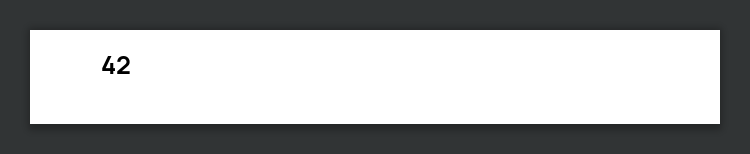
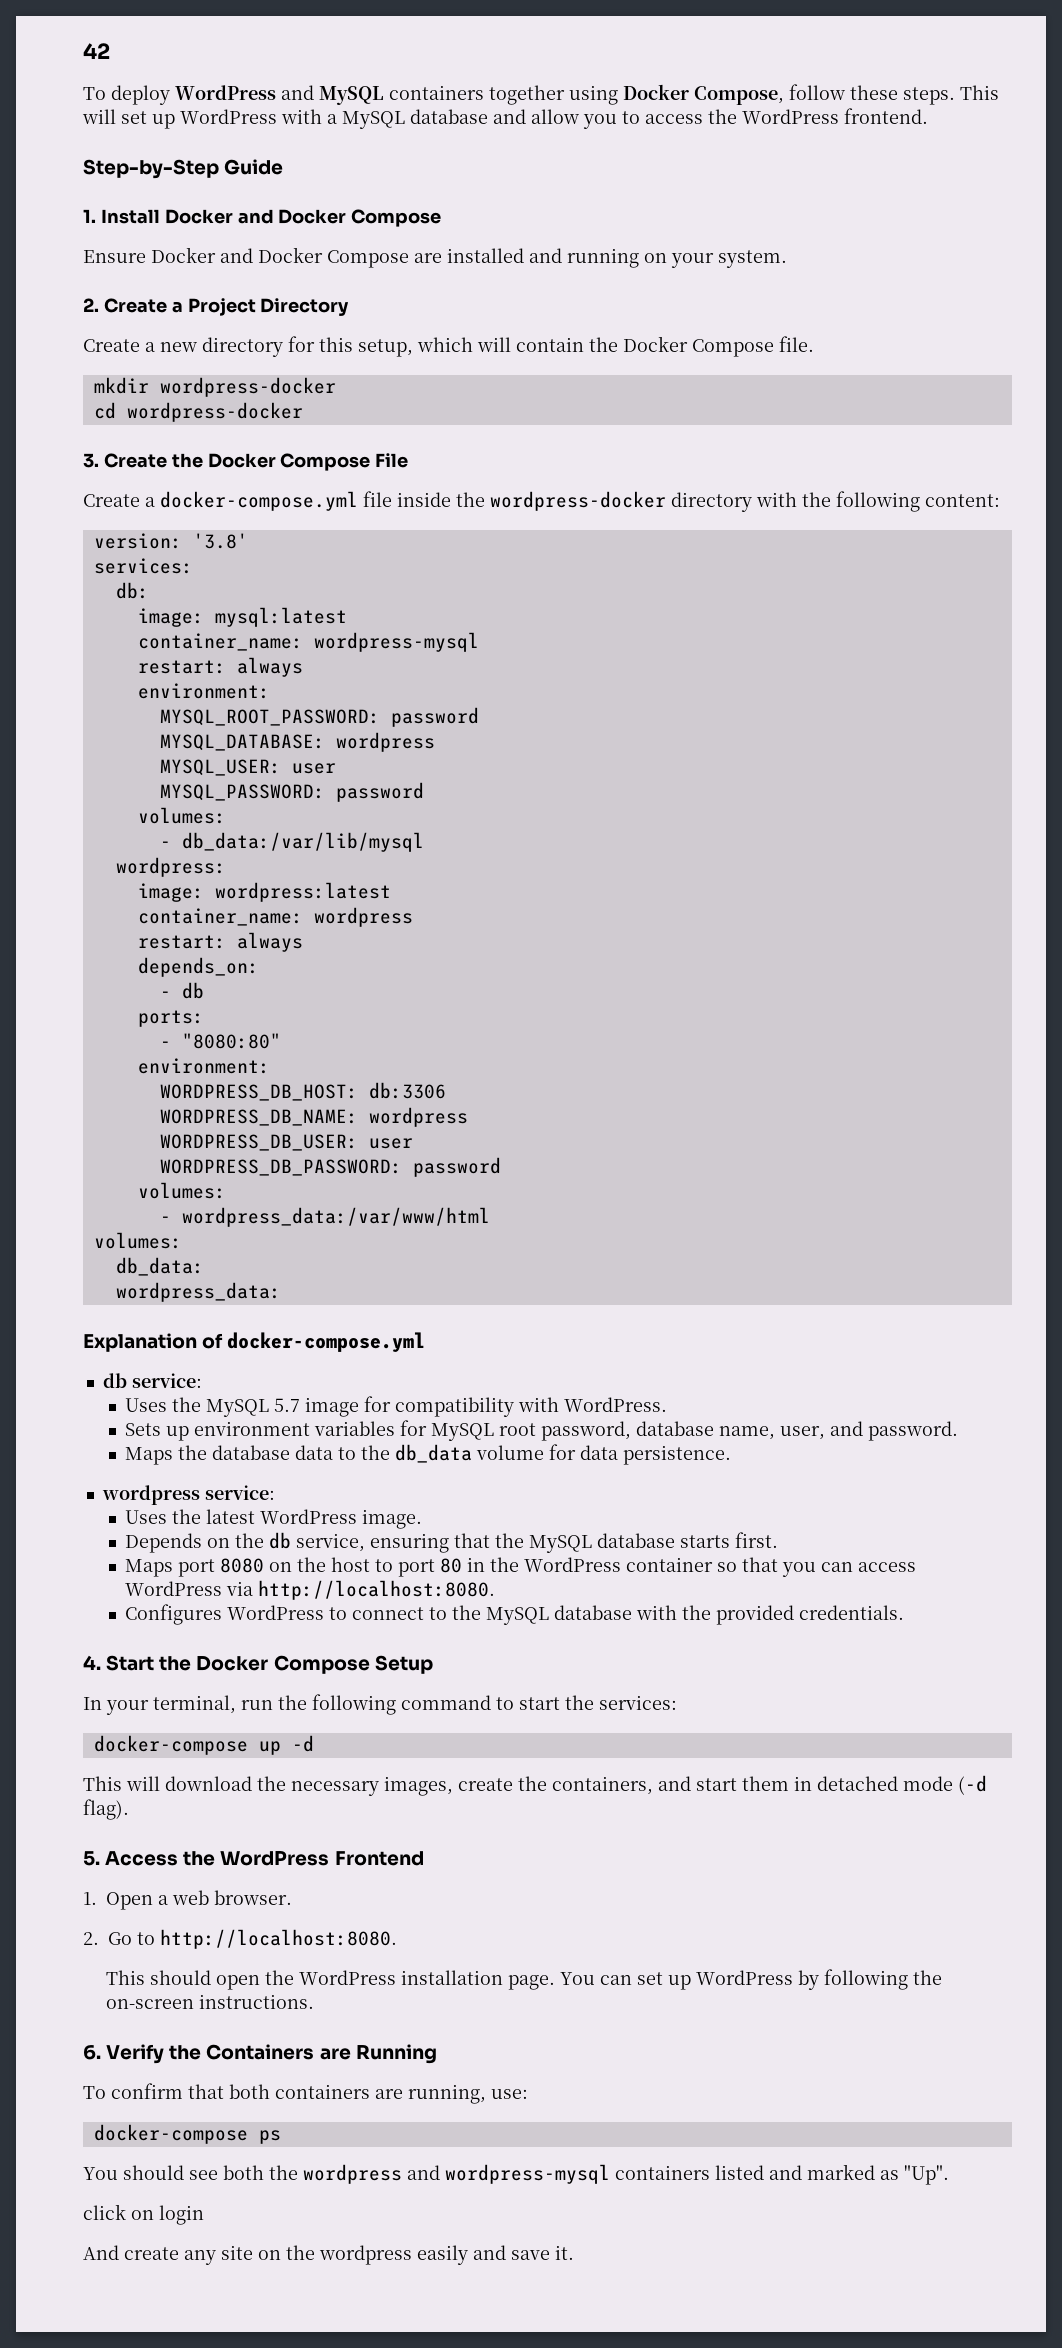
(131, 65) none -> [83,84,999,105] [82,108,928,129] [83,159,284,179] [83,209,442,227] [83,247,787,268] [83,298,350,316] [83,336,814,357] [93,377,336,397] [93,402,303,422] [83,453,409,471] [83,491,1000,512] [93,533,248,549] [93,558,193,574] [115,582,149,599] [137,607,347,627] [137,632,479,652] [137,657,303,677] [137,683,270,699] [159,707,479,727] [159,732,435,752] [159,759,336,776] [159,782,424,802] [137,807,226,824] [159,832,424,852] [115,857,226,877] [137,882,391,902] [137,907,413,927] [137,932,303,952] [137,957,259,977] [159,982,204,999] [137,1010,204,1027] [159,1033,281,1049] [137,1058,270,1074] [159,1082,446,1101] [159,1107,468,1127] [159,1134,413,1151] [159,1157,501,1177] [137,1182,226,1199] [159,1207,490,1227] [93,1232,182,1249] [115,1257,204,1276] [115,1282,281,1302] [83,1332,426,1352] [102,1373,202,1388] [125,1396,668,1417] [125,1420,959,1441] [125,1444,732,1465] [101,1485,275,1505] [125,1509,423,1529] [125,1532,779,1553] [125,1557,917,1577] [125,1580,496,1600] [125,1604,905,1625] [83,1655,433,1674] [83,1694,677,1715] [93,1735,314,1755] [83,1775,987,1796] [83,1799,129,1820] [83,1851,424,1866] [83,1890,292,1910] [83,1929,397,1949] [105,1969,942,1990] [105,1994,314,2009] [83,2044,437,2064] [83,2083,528,2104] [93,2124,281,2144] [83,2164,949,2185] [83,2204,204,2225] [83,2245,574,2265] // To deploy WordPress and MySQL containers together using Docker Compose, follow these steps. This will set up WordPress with a MySQL database and allow you to access the WordPress frontend. // Step-by-Step Guide // 1. Install Docker and Docker Compose // Ensure Docker and Docker Compose are installed and running on your system. // 2. Create a Project Directory // Create a new directory for this setup, which will contain the Docker Compose file. // mkdir wordpress-docker // cd wordpress-docker // 3. Create the Docker Compose File // Create a docker-compose.yml file inside the wordpress-docker directory with the following content: // version: '3.8' // services: // db: // image: mysql:latest // container_name: wordpress-mysql // restart: always // environment: // MYSQL_ROOT_PASSWORD: password // MYSQL_DATABASE: wordpress // MYSQL_USER: user // MYSQL_PASSWORD: password // volumes: // - db_data:/var/lib/mysql // wordpress: // image: wordpress:latest // container_name: wordpress // restart: always // depends_on: // - db // ports: // - "8080:80" // environment: // WORDPRESS_DB_HOST: db:3306 // WORDPRESS_DB_NAME: wordpress // WORDPRESS_DB_USER: user // WORDPRESS_DB_PASSWORD: password // volumes: // - wordpress_data:/var/www/html // volumes: // db_data: // wordpress_data: // Explanation of docker-compose.yml // db service: // Uses the MySQL 5.7 image for compatibility with WordPress. // Sets up environment variables for MySQL root password, database name, user, and password. // Maps the database data to the db_data volume for data persistence. // wordpress service: // Uses the latest WordPress image. // Depends on the db service, ensuring that the MySQL database starts first. // Maps port 8080 on the host to port 80 in the WordPress container so that you can access WordPress via http://localhost:8080. // Configures WordPress to connect to the MySQL database with the provided credentials. // 4. Start the Docker Compose Setup // In your terminal, run the following command to start the services: // docker-compose up -d // This will download the necessary images, create the containers, and start them in detached mode (-d flag). // 5. Access the WordPress Frontend // 1. Open a web browser. // 2. Go to http://localhost:8080. // This should open the WordPress installation page. You can set up WordPress by following the on-screen instructions. // 6. Verify the Containers are Running // To confirm that both containers are running, use: // docker-compose ps // You should see both the wordpress and wordpress-mysql containers listed and marked as "Up". // click on login // And create any site on the wordpress easily and save it.

